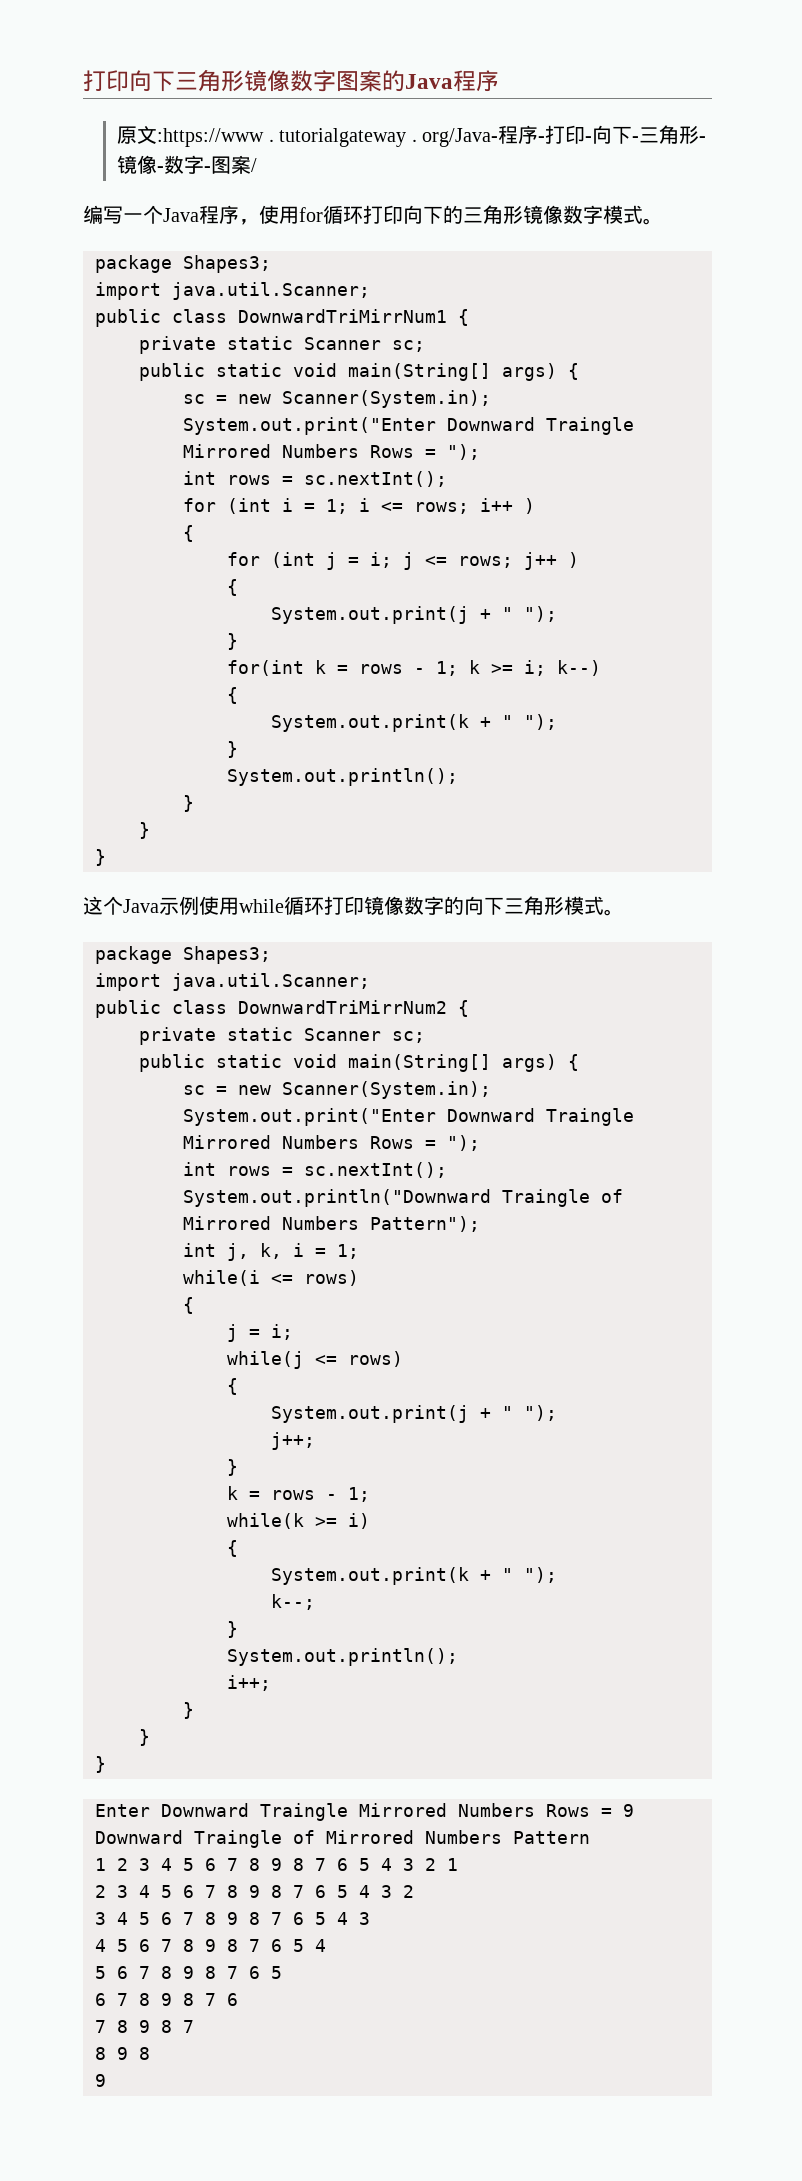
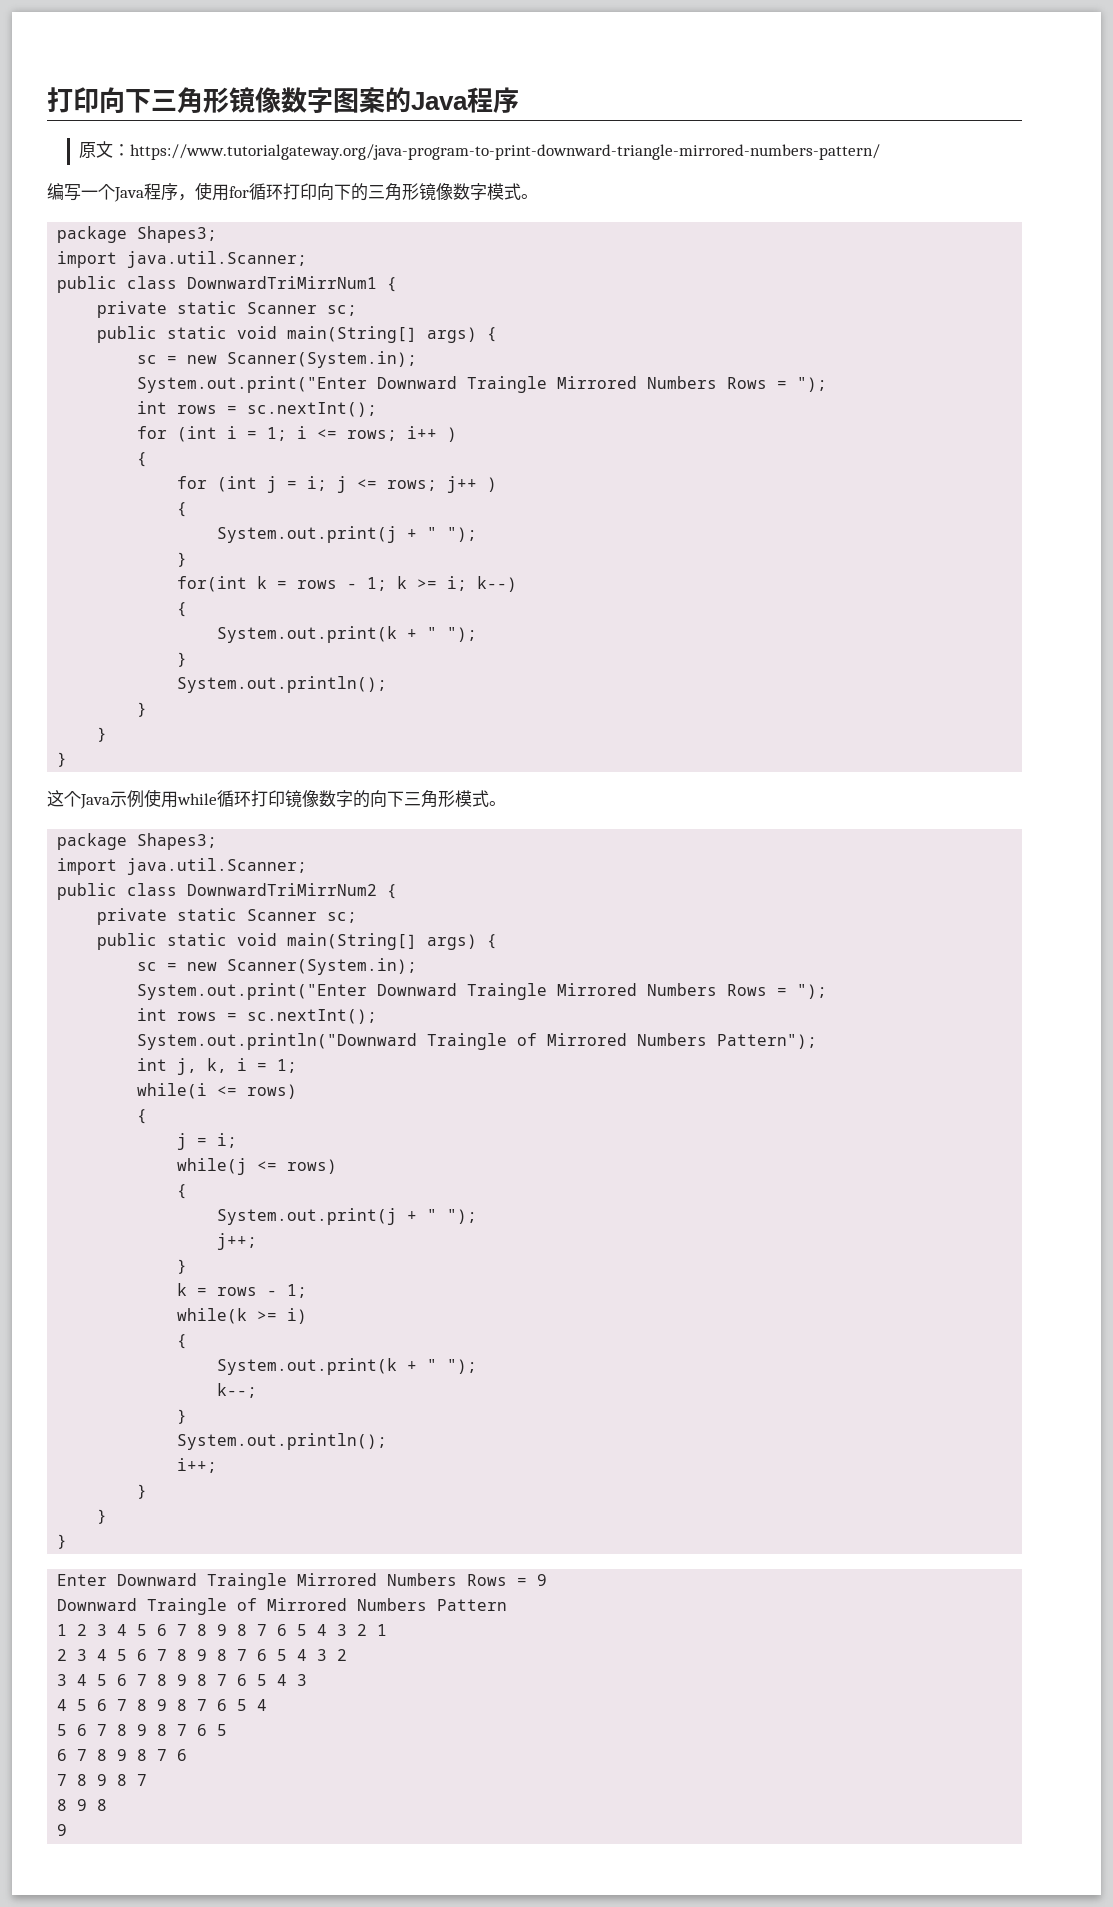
[157,125,706,147] [117,155,258,174] :https://www . tutorialgateway . org/Java-程序-打印-向下-三角形-镜像-数字-图案/ -> [113,144,881,160] ：https://www.tutorialgateway.org/java-program-to-print-downward-triangle-mirrored-numbers-pattern/

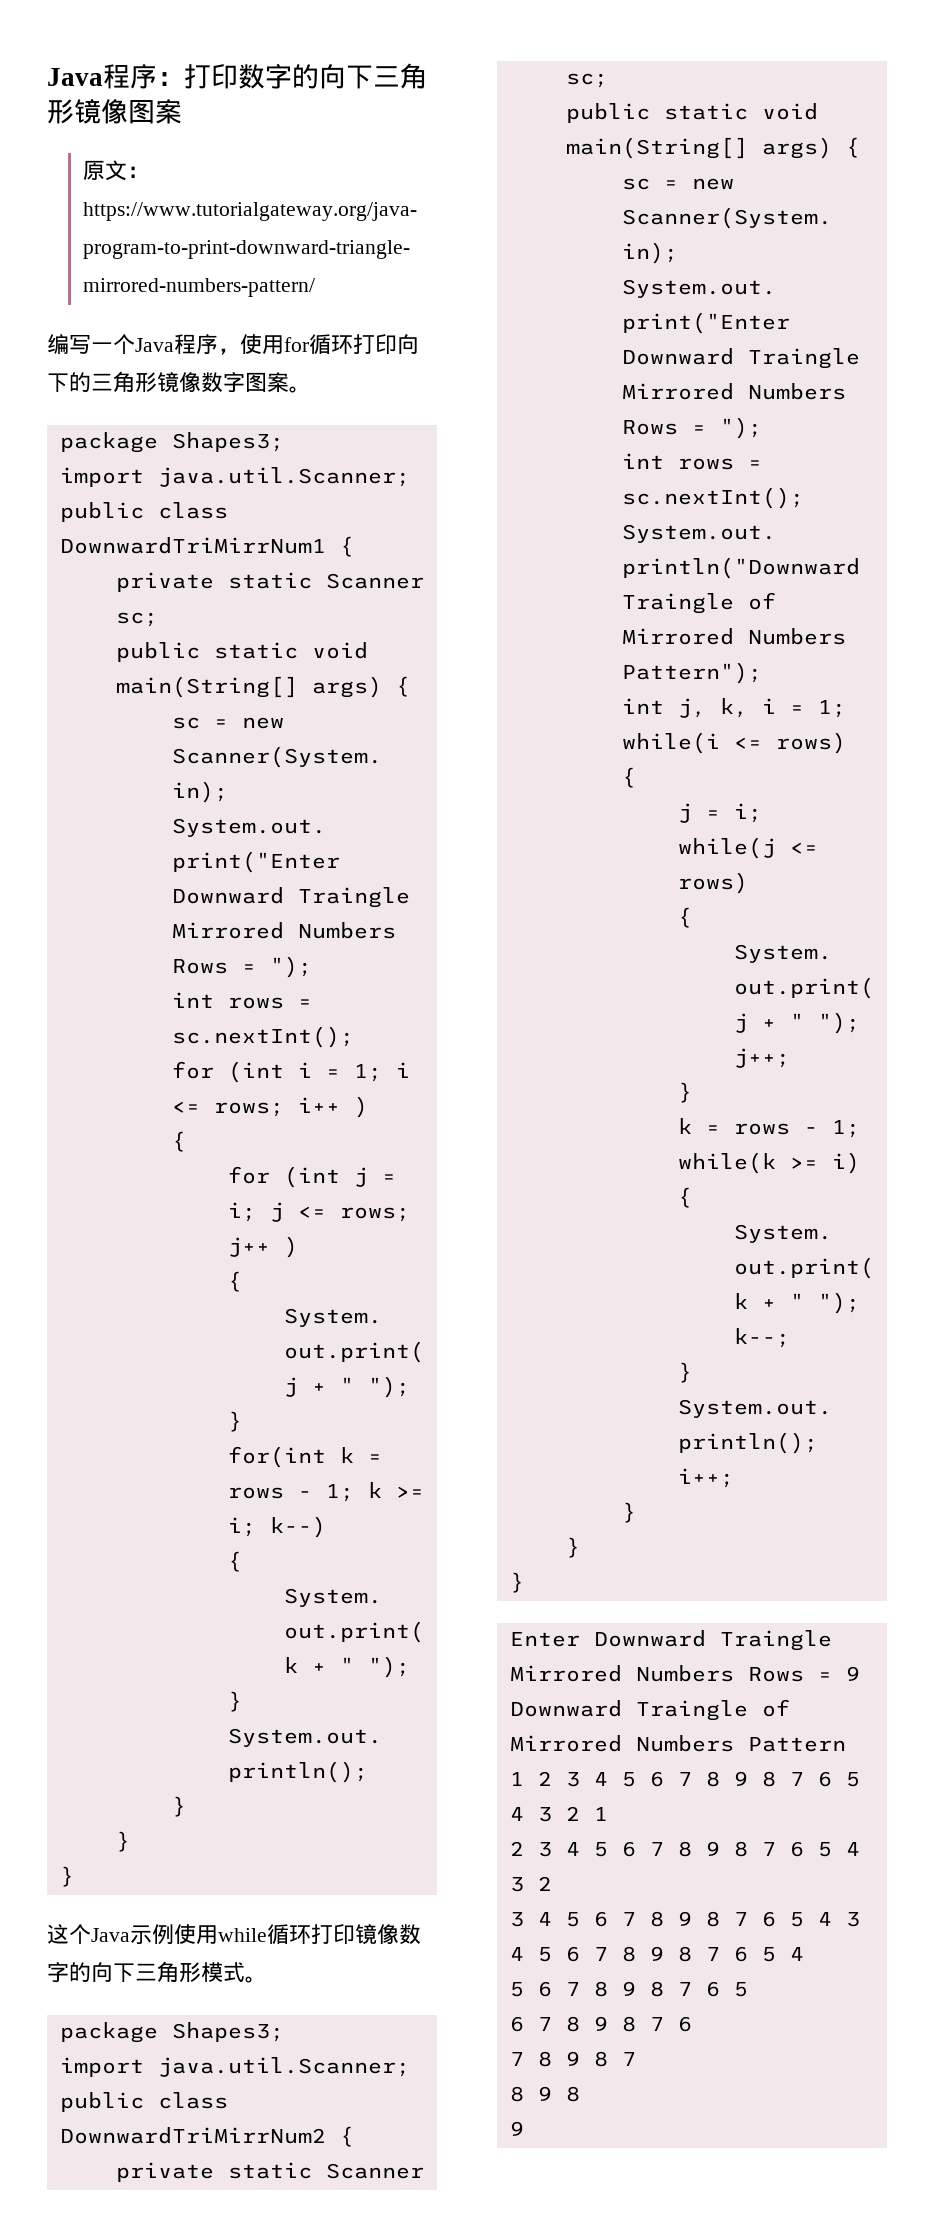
[47,87,99,113] 打印 -> [47,63,319,89] Java程序：打印数字的
[281,87,519,113] 数字图案的Java程序 -> [128,99,182,124] 图案
[487,183,521,200] 模式 -> [245,372,289,393] 图案

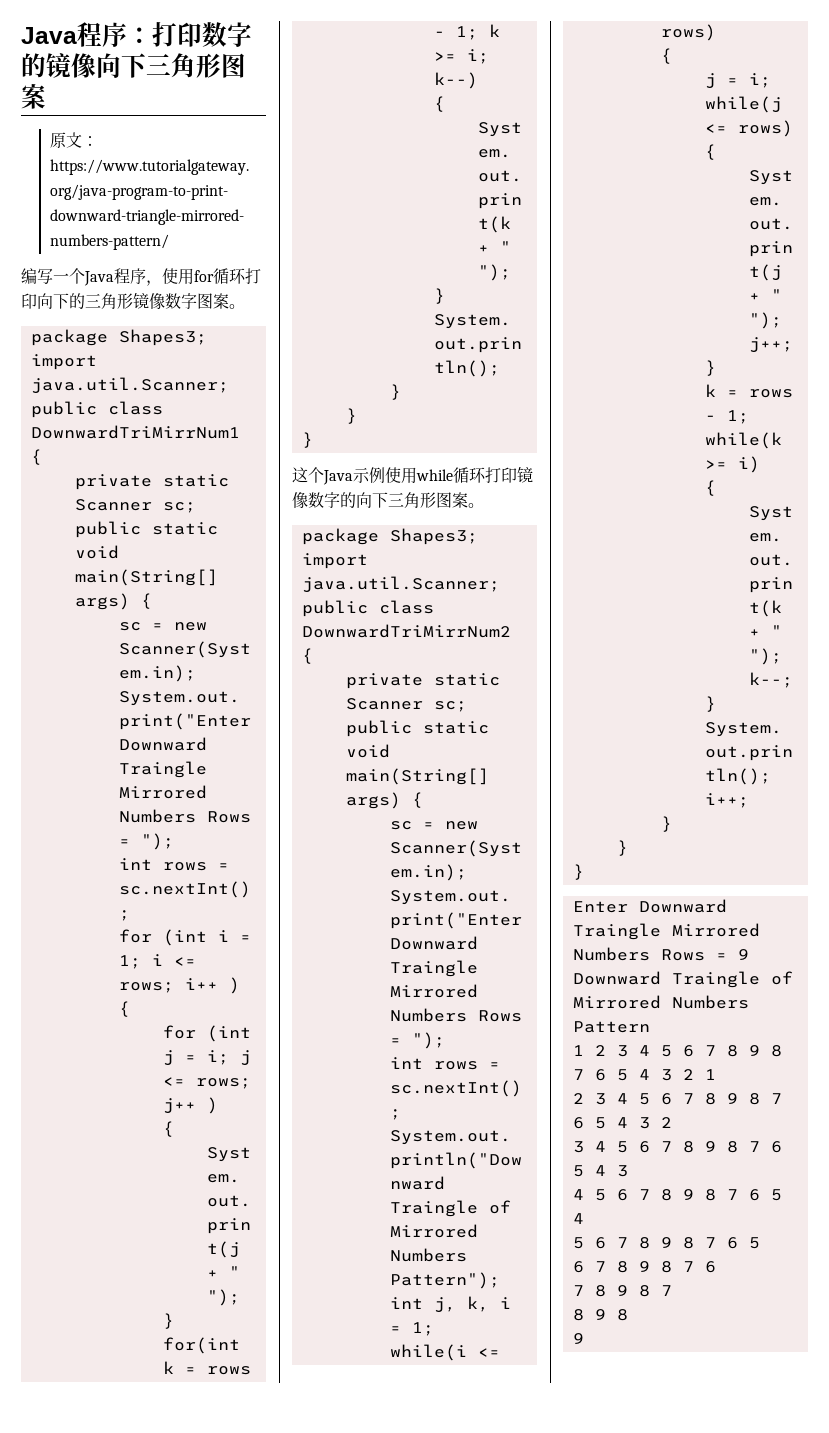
[319,63,427,89] [47,98,128,124] 向下三角形镜像 -> [46,53,221,78] 镜像向下三角形
[201,1962,245,1982] 模式 -> [436,492,468,508] 图案

